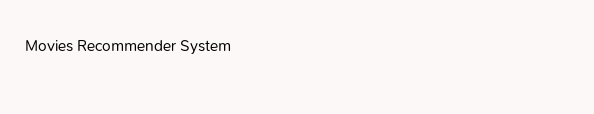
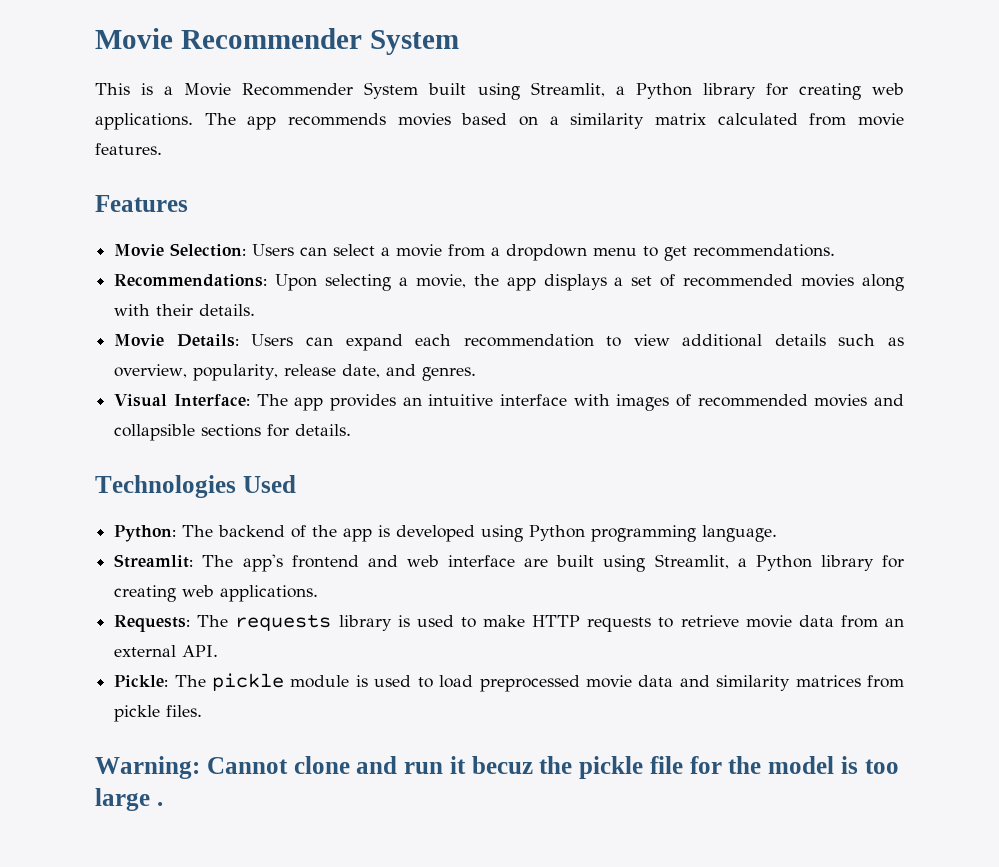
[25,40,232,55] Movies Recommender System -> [95,28,459,55] [95,82,904,100] [95,113,904,130] [95,143,162,155] [95,195,188,212] [114,243,836,261] [114,274,905,291] [114,304,256,316] [114,334,904,351] [114,364,477,381] [114,394,904,411] [114,424,352,441] [95,475,296,498] [114,525,778,542] [114,554,904,572] [114,585,319,602] [114,614,905,632] [114,645,219,657] [114,673,905,692] [114,705,203,722] [95,756,899,779] [95,788,163,811] Movie Recommender System // This is a Movie Recommender System built using Streamlit, a Python library for creating web applications. The app recommends movies based on a similarity matrix calculated from movie features. // Features // Movie Selection: Users can select a movie from a dropdown menu to get recommendations. // Recommendations: Upon selecting a movie, the app displays a set of recommended movies along with their details. // Movie Details: Users can expand each recommendation to view additional details such as overview, popularity, release date, and genres. // Visual Interface: The app provides an intuitive interface with images of recommended movies and collapsible sections for details. // Technologies Used // Python: The backend of the app is developed using Python programming language. // Streamlit: The app's frontend and web interface are built using Streamlit, a Python library for creating web applications. // Requests: The requests library is used to make HTTP requests to retrieve movie data from an external API. // Pickle: The pickle module is used to load preprocessed movie data and similarity matrices from pickle files. // Warning: Cannot clone and run it becuz the pickle file for the model is too large .

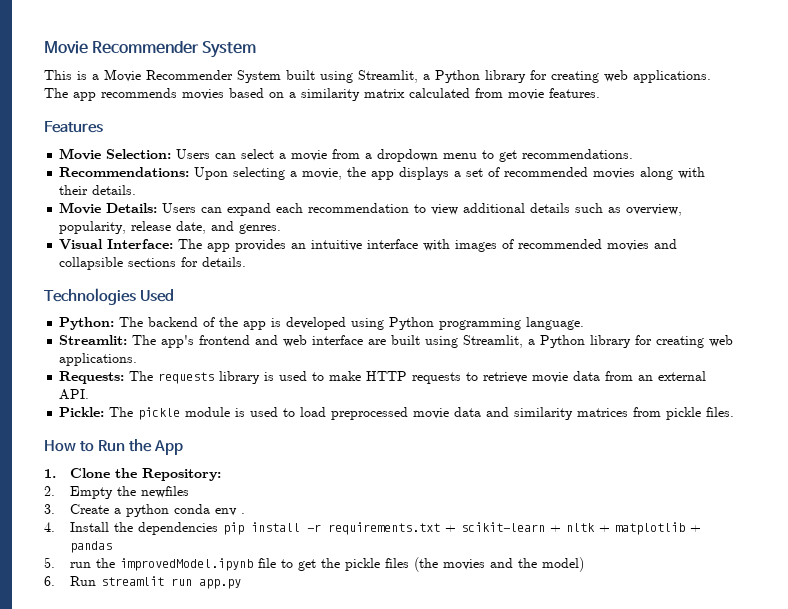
[95,756,899,779] [95,788,163,811] Warning: Cannot clone and run it becuz the pickle file for the model is too large . -> [44,439,184,455] [44,468,221,481] [44,486,189,499] [44,504,245,517] [44,522,701,535] [69,541,112,553] [44,557,584,572] [44,576,241,589] How to Run the App // 1. Clone the Repository: // 2. Empty the newfiles // 3. Create a python conda env . // 4. Install the dependencies pip install -r requirements.txt + scikit-learn + nltk + matplotlib + pandas // 5. run the improvedModel.ipynb file to get the pickle files (the movies and the model) // 6. Run streamlit run app.py

